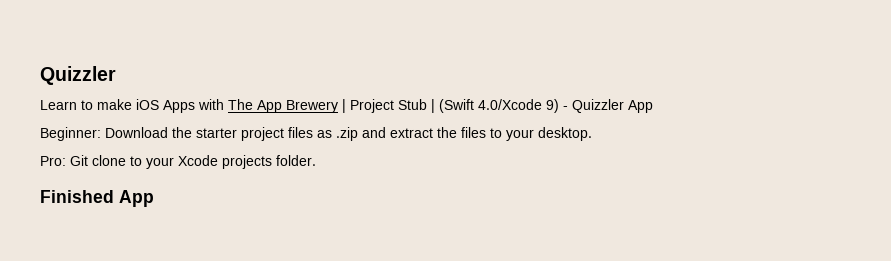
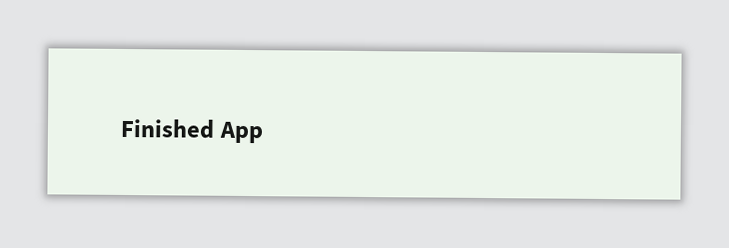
[40,66,116,85] [40,99,653,113] [40,127,592,141] [40,155,316,169] Quizzler // Learn to make iOS Apps with The App Brewery | Project Stub | (Swift 4.0/Xcode 9) - Quizzler App // Beginner: Download the starter project files as .zip and extract the files to your desktop. // Pro: Git clone to your Xcode projects folder. // -> (120, 128) none

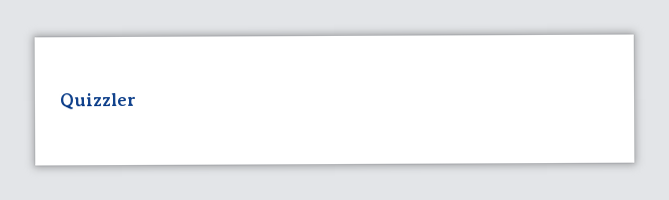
[120,118,264,144] Finished App -> [59,92,137,110] Quizzler

